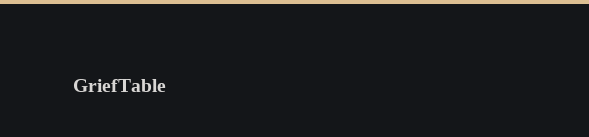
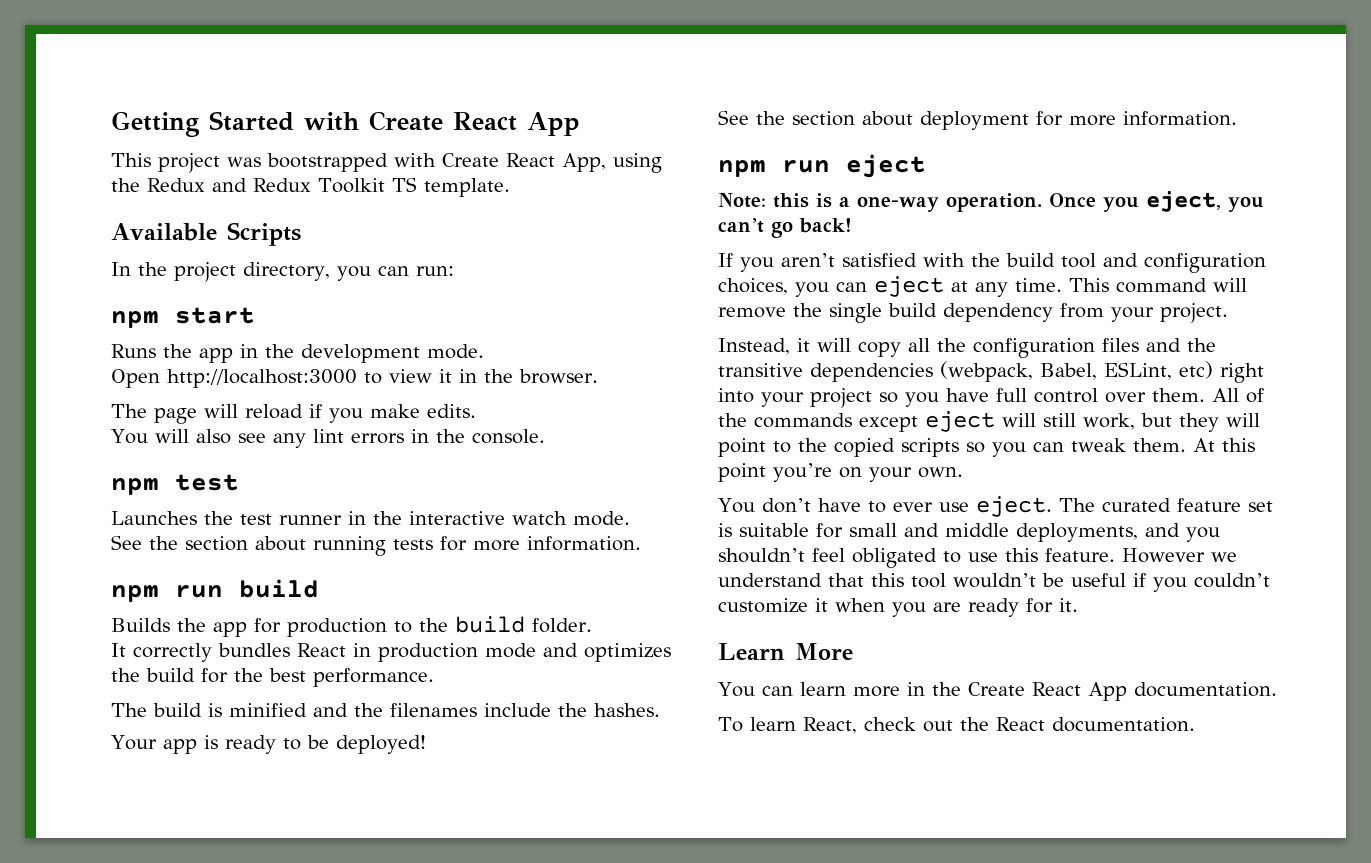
[73,79,166,92] GriefTable -> [111,111,580,137] [111,153,662,173] [111,177,510,197] [111,222,301,246] [111,262,454,282] [111,307,255,328] [111,344,484,363] [111,369,598,388] [111,404,476,424] [111,429,545,448] [111,474,239,495] [111,511,630,526] [111,535,641,556] [111,579,319,602] [111,616,592,637] [111,643,671,662] [111,668,434,687] [111,703,660,717] [111,735,426,754] [718,110,1237,130] [718,154,926,178] [718,191,1264,212] [718,218,852,238] [718,253,1266,273] [718,276,1247,297] [718,303,1228,323] [718,338,1216,358] [718,361,1264,383] [718,388,1264,408] [718,411,1260,432] [718,438,1255,457] [718,463,963,482] [718,496,1273,517] [718,523,1220,542] [718,548,1237,568] [718,573,1270,592] [718,598,1078,617] [718,643,853,660] [718,682,1277,701] [718,717,1195,734] Getting Started with Create React App // This project was bootstrapped with Create React App, using the Redux and Redux Toolkit TS template. // Available Scripts // In the project directory, you can run: // npm start // Runs the app in the development mode. // Open http://localhost:3000 to view it in the browser. // The page will reload if you make edits. // You will also see any lint errors in the console. // npm test // Launches the test runner in the interactive watch mode. // See the section about running tests for more information. // npm run build // Builds the app for production to the build folder. // It correctly bundles React in production mode and optimizes the build for the best performance. // The build is minified and the filenames include the hashes. // Your app is ready to be deployed! // See the section about deployment for more information. // npm run eject // Note: this is a one-way operation. Once you eject, you can’t go back! // If you aren’t satisfied with the build tool and configuration choices, you can eject at any time. This command will remove the single build dependency from your project. // Instead, it will copy all the configuration files and the transitive dependencies (webpack, Babel, ESLint, etc) right into your project so you have full control over them. All of the commands except eject will still work, but they will point to the copied scripts so you can tweak them. At this point you’re on your own. // You don’t have to ever use eject. The curated feature set is suitable for small and middle deployments, and you shouldn’t feel obligated to use this feature. However we understand that this tool wouldn’t be useful if you couldn’t customize it when you are ready for it. // Learn More // You can learn more in the Create React App documentation. // To learn React, check out the React documentation.

